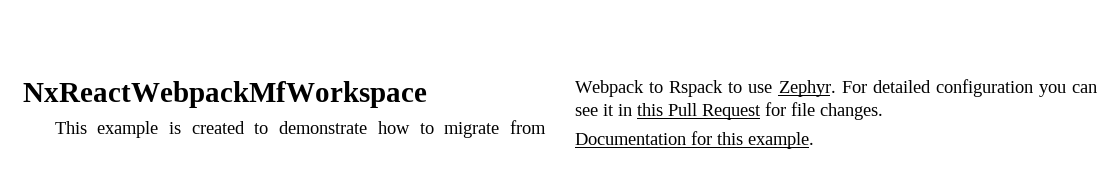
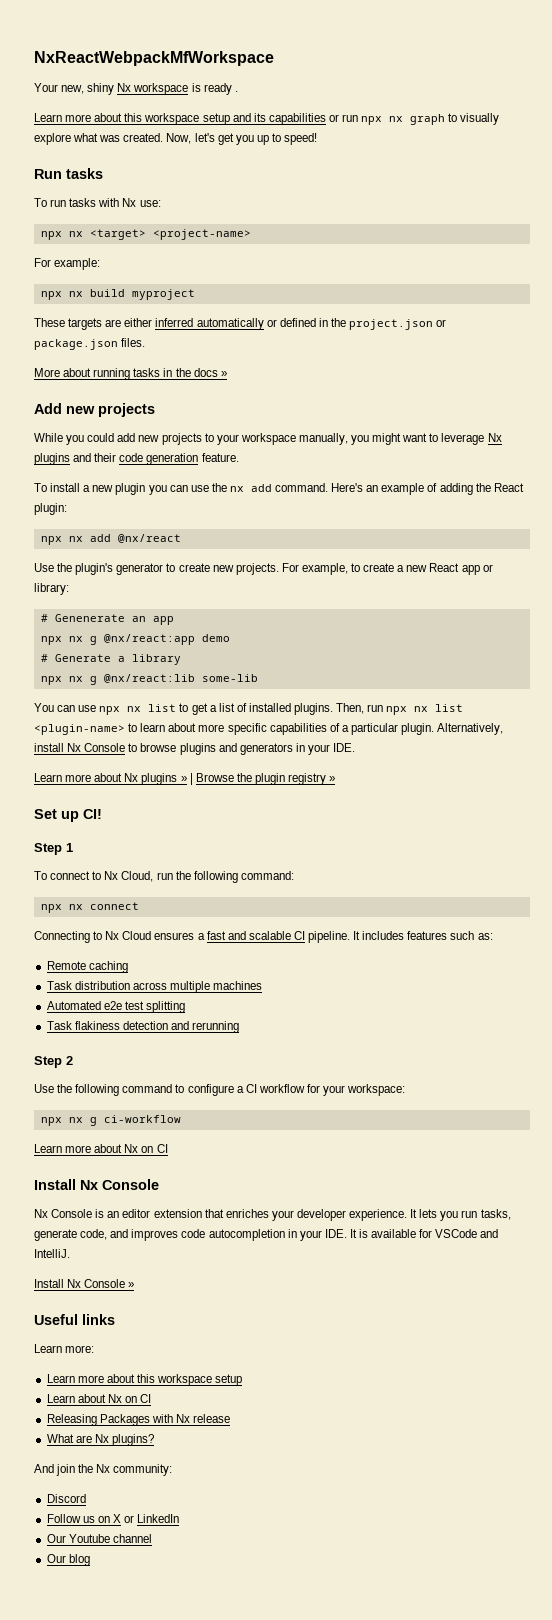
[54,120,547,138] [575,79,1097,97] [575,102,883,120] [575,131,814,149] This example is created to demonstrate how to migrate from Webpack to Rspack to use Zephyr. For detailed configuration you can see it in this Pull Request for file changes. // Documentation for this example. -> [34,83,238,95] [34,113,500,125] [34,133,318,145] [34,168,103,179] [34,198,161,207] [40,229,251,240] [34,258,101,270] [40,289,195,300] [34,318,447,330] [34,338,146,350] [34,368,227,380] [34,403,155,417] [34,433,502,445] [34,453,239,465] [34,483,524,495] [34,503,67,515] [40,534,181,545] [34,563,493,575] [34,583,69,595] [40,614,174,625] [40,634,230,645] [40,654,181,665] [40,674,258,685] [34,703,464,715] [34,723,504,735] [34,743,356,755] [34,773,336,785] [34,809,102,822] [34,843,73,855] [34,871,294,883] [40,902,139,913] [34,931,493,943] [46,961,128,973] [46,981,263,993] [46,1001,185,1013] [46,1021,240,1033] [34,1056,73,1068] [34,1084,406,1096] [40,1115,181,1126] [34,1144,168,1153] [34,1179,159,1190] [34,1209,511,1221] [34,1229,499,1241] [34,1249,70,1258] [34,1279,135,1288] [34,1314,115,1325] [34,1344,95,1353] [46,1374,243,1386] [46,1394,152,1403] [46,1414,231,1426] [46,1434,154,1446] [34,1464,173,1476] [46,1494,86,1503] [46,1514,180,1523] [46,1534,152,1543] [46,1554,90,1566] Your new, shiny Nx workspace is ready . // Learn more about this workspace setup and its capabilities or run npx nx graph to visually explore what was created. Now, let's get you up to speed! // Run tasks // To run tasks with Nx use: // npx nx <target> <project-name> // For example: // npx nx build myproject // These targets are either inferred automatically or defined in the project.json or package.json files. // More about running tasks in the docs » // Add new projects // While you could add new projects to your workspace manually, you might want to leverage Nx plugins and their code generation feature. // To install a new plugin you can use the nx add command. Here's an example of adding the React plugin: // npx nx add @nx/react // Use the plugin's generator to create new projects. For example, to create a new React app or library: // # Genenerate an app // npx nx g @nx/react:app demo // # Generate a library // npx nx g @nx/react:lib some-lib // You can use npx nx list to get a list of installed plugins. Then, run npx nx list <plugin-name> to learn about more specific capabilities of a particular plugin. Alternatively, install Nx Console to browse plugins and generators in your IDE. // Learn more about Nx plugins » | Browse the plugin registry » // Set up CI! // Step 1 // To connect to Nx Cloud, run the following command: // npx nx connect // Connecting to Nx Cloud ensures a fast and scalable CI pipeline. It includes features such as: // Remote caching // Task distribution across multiple machines // Automated e2e test splitting // Task flakiness detection and rerunning // Step 2 // Use the following command to configure a CI workflow for your workspace: // npx nx g ci-workflow // Learn more about Nx on CI // Install Nx Console // Nx Console is an editor extension that enriches your developer experience. It lets you run tasks, generate code, and improves code autocompletion in your IDE. It is available for VSCode and IntelliJ. // Install Nx Console » // Useful links // Learn more: // Learn more about this workspace setup // Learn about Nx on CI // Releasing Packages with Nx release // What are Nx plugins? // And join the Nx community: // Discord // Follow us on X or LinkedIn // Our Youtube channel // Our blog

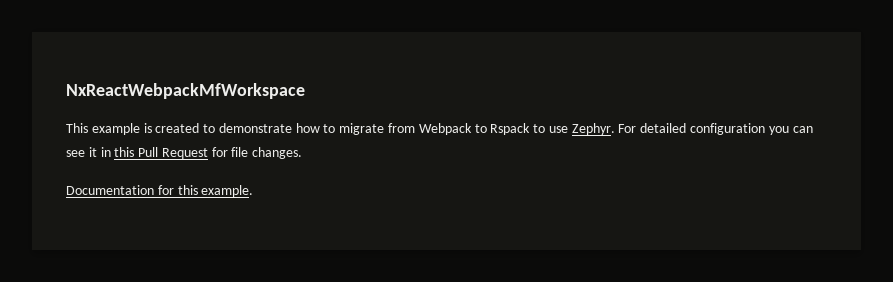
[34,83,238,95] [34,113,500,125] [34,133,318,145] [34,168,103,179] [34,198,161,207] [40,229,251,240] [34,258,101,270] [40,289,195,300] [34,318,447,330] [34,338,146,350] [34,368,227,380] [34,403,155,417] [34,433,502,445] [34,453,239,465] [34,483,524,495] [34,503,67,515] [40,534,181,545] [34,563,493,575] [34,583,69,595] [40,614,174,625] [40,634,230,645] [40,654,181,665] [40,674,258,685] [34,703,464,715] [34,723,504,735] [34,743,356,755] [34,773,336,785] [34,809,102,822] [34,843,73,855] [34,871,294,883] [40,902,139,913] [34,931,493,943] [46,961,128,973] [46,981,263,993] [46,1001,185,1013] [46,1021,240,1033] [34,1056,73,1068] [34,1084,406,1096] [40,1115,181,1126] [34,1144,168,1153] [34,1179,159,1190] [34,1209,511,1221] [34,1229,499,1241] [34,1249,70,1258] [34,1279,135,1288] [34,1314,115,1325] [34,1344,95,1353] [46,1374,243,1386] [46,1394,152,1403] [46,1414,231,1426] [46,1434,154,1446] [34,1464,173,1476] [46,1494,86,1503] [46,1514,180,1523] [46,1534,152,1543] [46,1554,90,1566] Your new, shiny Nx workspace is ready . // Learn more about this workspace setup and its capabilities or run npx nx graph to visually explore what was created. Now, let's get you up to speed! // Run tasks // To run tasks with Nx use: // npx nx <target> <project-name> // For example: // npx nx build myproject // These targets are either inferred automatically or defined in the project.json or package.json files. // More about running tasks in the docs » // Add new projects // While you could add new projects to your workspace manually, you might want to leverage Nx plugins and their code generation feature. // To install a new plugin you can use the nx add command. Here's an example of adding the React plugin: // npx nx add @nx/react // Use the plugin's generator to create new projects. For example, to create a new React app or library: // # Genenerate an app // npx nx g @nx/react:app demo // # Generate a library // npx nx g @nx/react:lib some-lib // You can use npx nx list to get a list of installed plugins. Then, run npx nx list <plugin-name> to learn about more specific capabilities of a particular plugin. Alternatively, install Nx Console to browse plugins and generators in your IDE. // Learn more about Nx plugins » | Browse the plugin registry » // Set up CI! // Step 1 // To connect to Nx Cloud, run the following command: // npx nx connect // Connecting to Nx Cloud ensures a fast and scalable CI pipeline. It includes features such as: // Remote caching // Task distribution across multiple machines // Automated e2e test splitting // Task flakiness detection and rerunning // Step 2 // Use the following command to configure a CI workflow for your workspace: // npx nx g ci-workflow // Learn more about Nx on CI // Install Nx Console // Nx Console is an editor extension that enriches your developer experience. It lets you run tasks, generate code, and improves code autocompletion in your IDE. It is available for VSCode and IntelliJ. // Install Nx Console » // Useful links // Learn more: // Learn more about this workspace setup // Learn about Nx on CI // Releasing Packages with Nx release // What are Nx plugins? // And join the Nx community: // Discord // Follow us on X or LinkedIn // Our Youtube channel // Our blog -> [66,123,813,135] [66,147,303,159] [66,185,254,197] This example is created to demonstrate how to migrate from Webpack to Rspack to use Zephyr. For detailed configuration you can see it in this Pull Request for file changes. // Documentation for this example.

